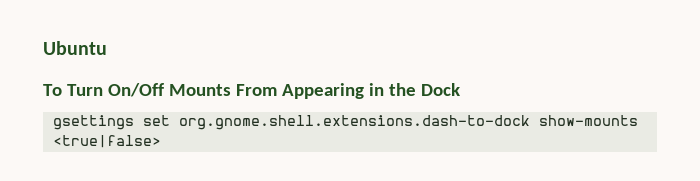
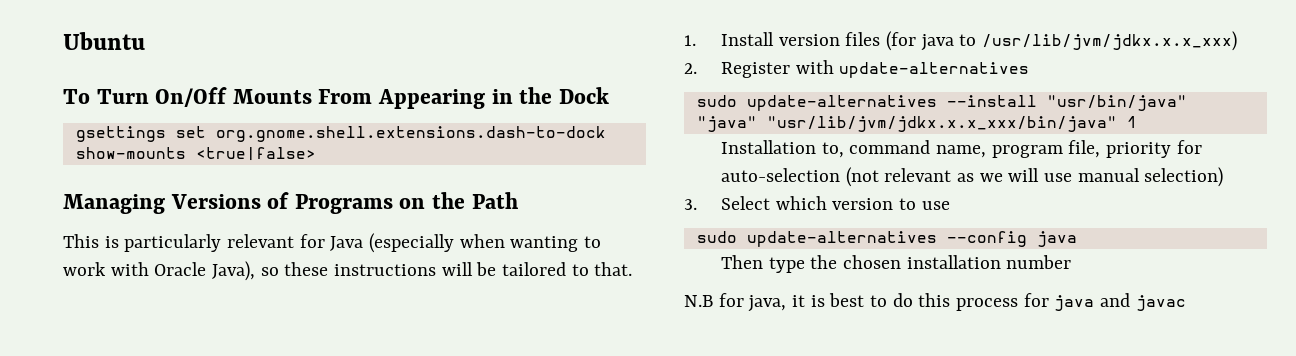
(162, 141) none -> [63,192,518,214] [63,233,602,253] [63,261,633,281] [684,31,1237,51] [684,60,1030,78] [696,95,1187,111] [696,116,1137,132] [720,140,1202,158] [720,167,1224,187] [684,196,950,210] [696,231,1077,247] [720,255,1072,273] [684,293,1186,312] // Managing Versions of Programs on the Path // This is particularly relevant for Java (especially when wanting to work with Oracle Java), so these instructions will be tailored to that. // 1. Install version files (for java to /usr/lib/jvm/jdkx.x.x_xxx) // 2. Register with update-alternatives // sudo update-alternatives --install "usr/bin/java" "java" "usr/lib/jvm/jdkx.x.x_xxx/bin/java" 1 // Installation to, command name, program file, priority for auto-selection (not relevant as we will use manual selection) // 3. Select which version to use // sudo update-alternatives --config java // Then type the chosen installation number // N.B for java, it is best to do this process for java and javac

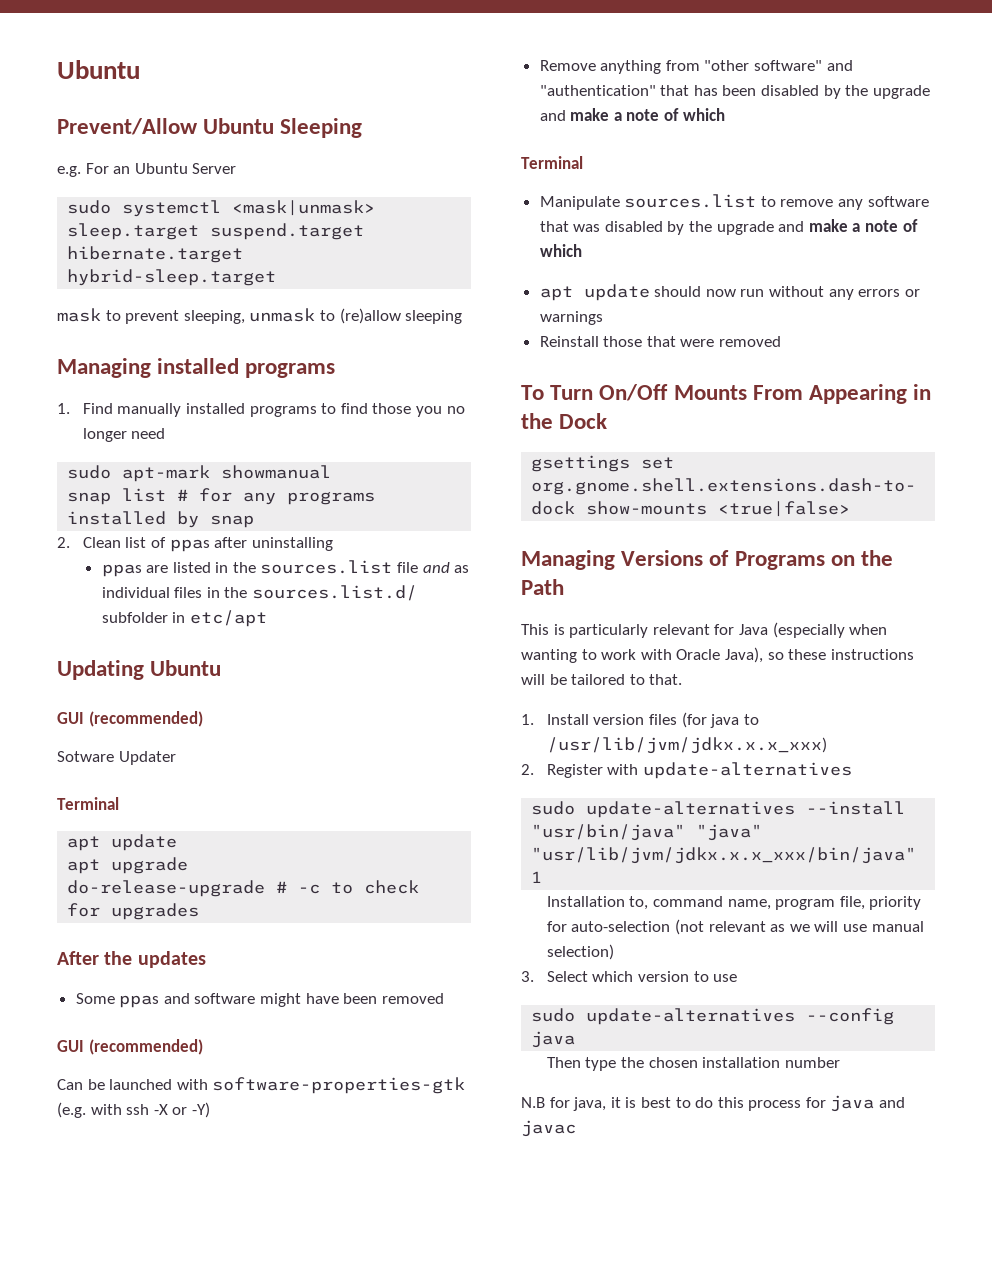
[63,32,145,50] Ubuntu -> [57,60,140,79] [57,118,363,138] [57,163,237,177] [67,200,376,217] [67,223,365,240] [67,246,244,263] [67,269,277,286] [57,308,463,324] [57,358,336,378] [57,403,465,417] [82,428,166,442] [67,465,332,482] [67,488,376,505] [67,511,255,528] [57,537,333,552] [101,560,470,577] [101,585,417,601] [101,610,267,627] [57,660,222,680] [57,711,203,727] [57,751,176,765] [57,797,119,810] [67,834,178,851] [67,857,189,874] [67,880,420,897] [67,903,200,920] [57,951,206,968] [75,993,444,1008] [57,1039,203,1055] [57,1077,466,1094] [57,1102,210,1118] [539,60,853,74] [539,85,930,99] [539,108,725,121] [521,156,583,169] [539,194,929,210] [539,219,918,235] [539,244,582,257] [539,284,920,301] [539,311,603,325] [539,336,782,347] Ubuntu // Prevent/Allow Ubuntu Sleeping // e.g. For an Ubuntu Server // sudo systemctl <mask|unmask> sleep.target suspend.target hibernate.target hybrid-sleep.target // mask to prevent sleeping, unmask to (re)allow sleeping // Managing installed programs // 1. Find manually installed programs to find those you no longer need // sudo apt-mark showmanual // snap list # for any programs installed by snap // 2. Clean list of ppas after uninstalling // ppas are listed in the sources.list file and as individual files in the sources.list.d/ subfolder in etc/apt // Updating Ubuntu // GUI (recommended) // Sotware Updater // Terminal // apt update // apt upgrade // do-release-upgrade # -c to check for upgrades // After the updates // Some ppas and software might have been removed // GUI (recommended) // Can be launched with software-properties-gtk (e.g. with ssh -X or -Y) // Remove anything from "other software" and "authentication" that has been disabled by the upgrade and make a note of which // Terminal // Manipulate sources.list to remove any software that was disabled by the upgrade and make a note of which // apt update should now run without any errors or warnings // Reinstall those that were removed

